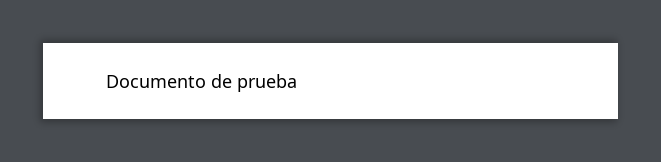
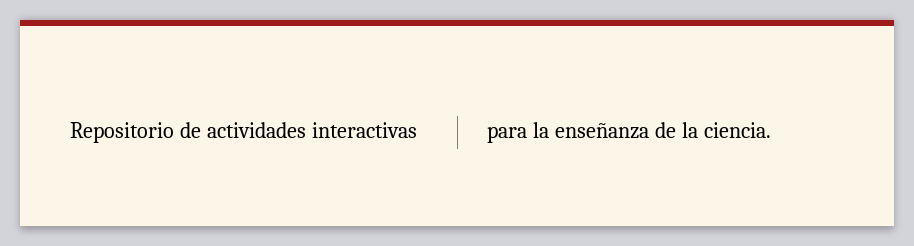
[106,74,297,92] Documento de prueba -> [70,122,771,143] Repositorio de actividades interactivas para la enseñanza de la ciencia.

